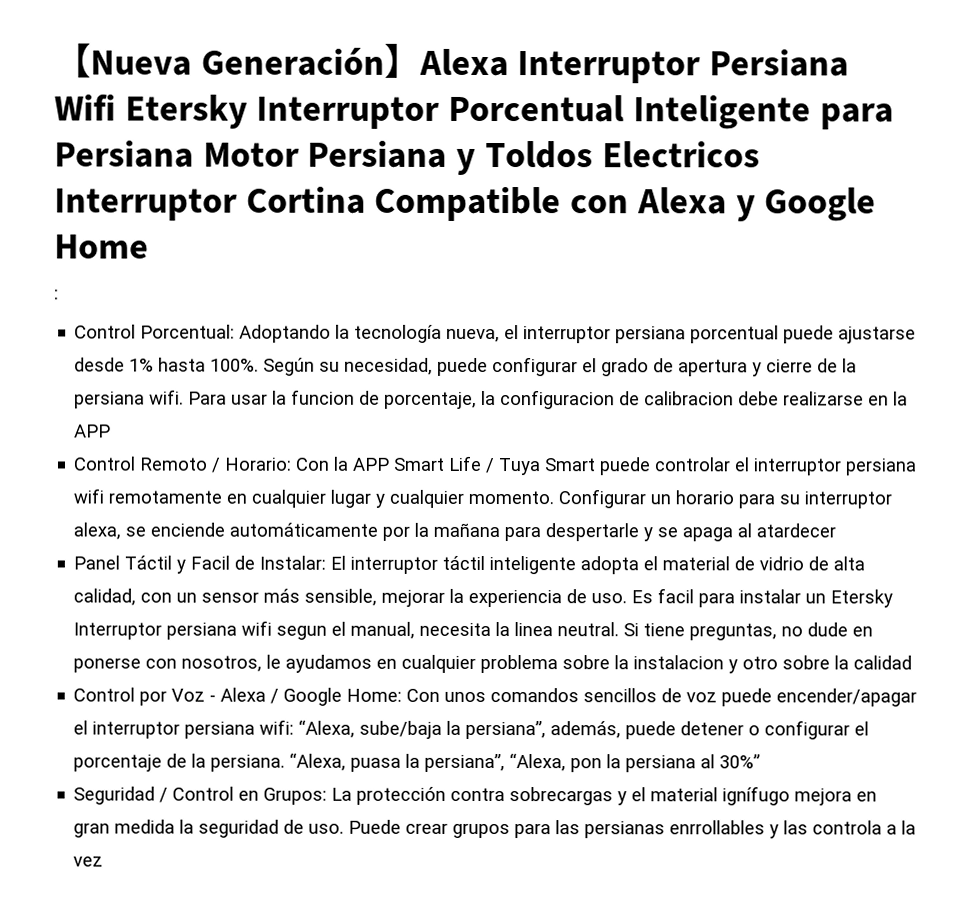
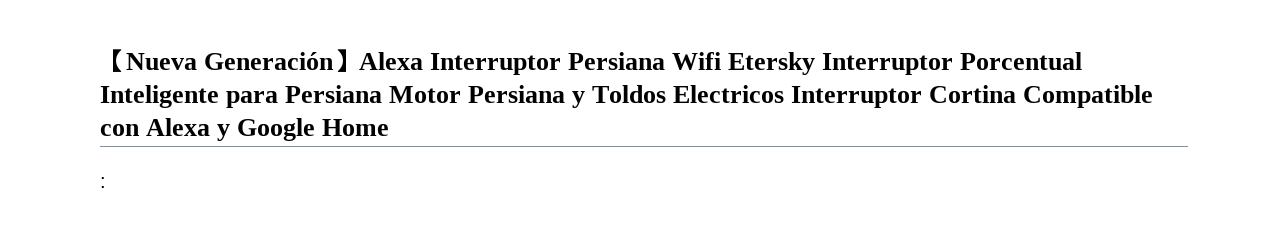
[74,324,917,344] [74,357,858,377] [74,389,909,410] [74,424,112,438] [73,455,917,476] [73,488,893,509] [73,522,837,542] [73,555,866,575] [73,588,894,608] [73,620,874,641] [73,654,913,674] [73,687,918,707] [73,719,870,740] [73,752,761,773] [73,786,878,806] [73,819,917,839] [73,856,104,867] // Control Porcentual: Adoptando la tecnología nueva, el interruptor persiana porcentual puede ajustarse desde 1% hasta 100%. Según su necesidad, puede configurar el grado de apertura y cierre de la persiana wifi. Para usar la funcion de porcentaje, la configuracion de calibracion debe realizarse en la APP // Control Remoto / Horario: Con la APP Smart Life / Tuya Smart puede controlar el interruptor persiana wifi remotamente en cualquier lugar y cualquier momento. Configurar un horario para su interruptor alexa, se enciende automáticamente por la mañana para despertarle y se apaga al atardecer // Panel Táctil y Facil de Instalar: El interruptor táctil inteligente adopta el material de vidrio de alta calidad, con un sensor más sensible, mejorar la experiencia de uso. Es facil para instalar un Etersky Interruptor persiana wifi segun el manual, necesita la linea neutral. Si tiene preguntas, no dude en ponerse con nosotros, le ayudamos en cualquier problema sobre la instalacion y otro sobre la calidad // Control por Voz - Alexa / Google Home: Con unos comandos sencillos de voz puede encender/apagar el interruptor persiana wifi: “Alexa, sube/baja la persiana”, además, puede detener o configurar el porcentaje de la persiana. “Alexa, puasa la persiana”, “Alexa, pon la persiana al 30%” // Seguridad / Control en Grupos: La protección contra sobrecargas y el material ignífugo mejora en gran medida la seguridad de uso. Puede crear grupos para las persianas enrrollables y las controla a la vez -> (106, 182) none

